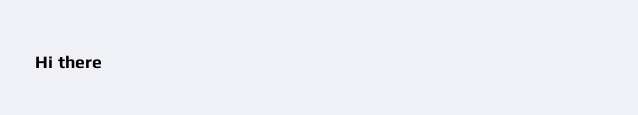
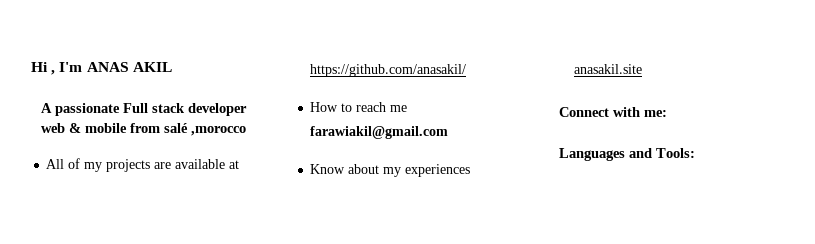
[57,55,102,69] there -> [51,62,172,75] [41,103,247,116] [41,123,246,136] [46,158,240,172] [310,64,467,77] [310,102,408,112] [310,126,449,139] [310,164,471,177] [574,64,643,74] [559,107,667,117] [559,148,695,161] , I'm ANAS AKIL // A passionate Full stack developer web & mobile from salé ,morocco // All of my projects are available at https://github.com/anasakil/ // How to reach me farawiakil@gmail.com // Know about my experiences anasakil.site // Connect with me: // Languages and Tools:

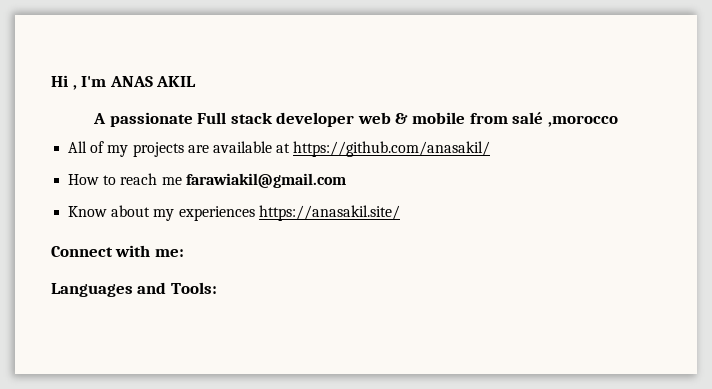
[574,64,643,74] anasakil.site -> [258,205,400,221] https://anasakil.site/

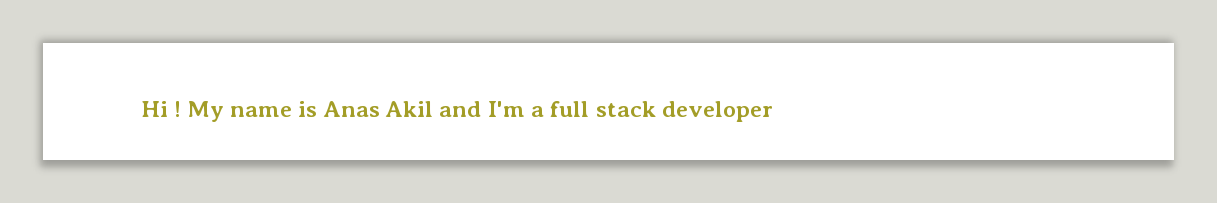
[72,76,197,90] [93,112,618,127] [68,141,491,157] [68,173,346,188] [68,205,400,221] [51,245,184,257] [51,282,217,297] , I'm ANAS AKIL // A passionate Full stack developer web & mobile from salé ,morocco // All of my projects are available at https://github.com/anasakil/ // How to reach me farawiakil@gmail.com // Know about my experiences https://anasakil.site/ // Connect with me: // Languages and Tools: -> [174,101,774,122] ! My name is Anas Akil and I'm a full stack developer

